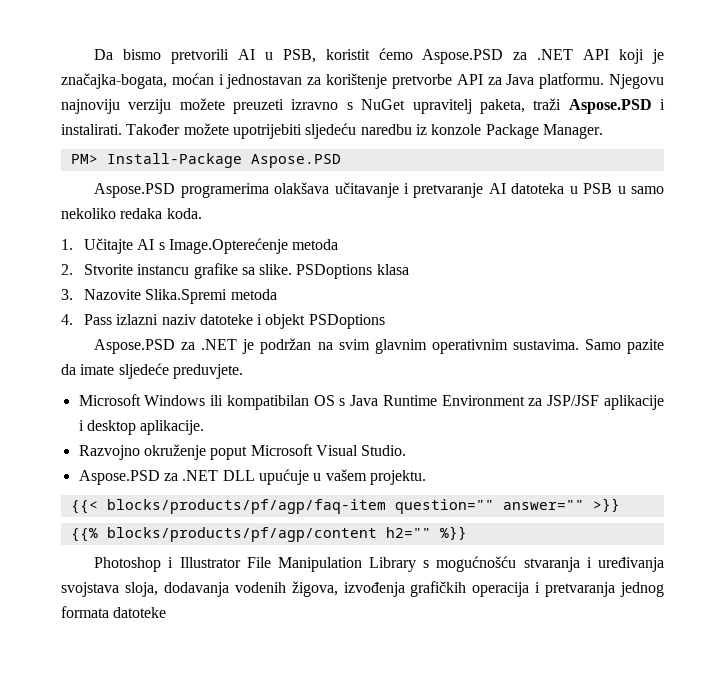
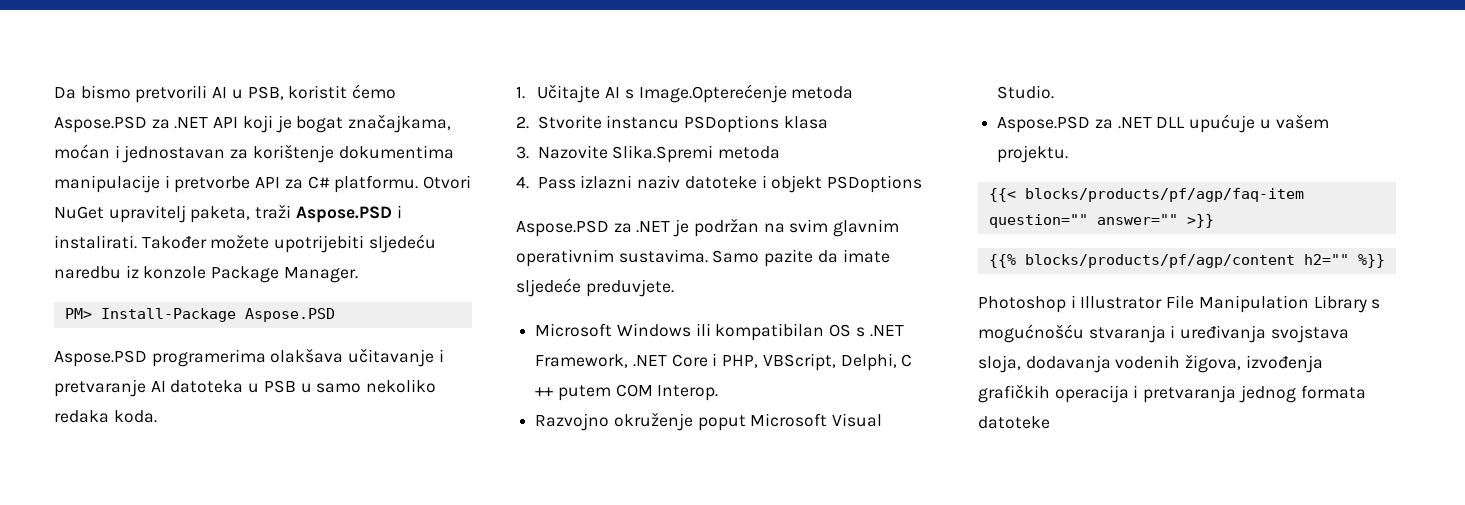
[61,73,167,89] značajka-bogata, -> [296,114,452,133] bogat značajkama,
[391,73,664,89] [61,98,353,114] pretvorbe API za Java platformu. Njegovu najnoviju verziju možete preuzeti izravno s -> [338,145,454,159] [54,175,472,193] dokumentima manipulacije i pretvorbe API za C# platformu. Otvori
[193,263,293,279] grafike sa slike. -> (680, 122) none
[350,395,664,410] [78,420,205,435] Java Runtime Environment za JSP/JSF aplikacije i desktop aplikacije. -> [869,325,904,337] [535,353,913,371] [535,384,719,401] .NET Framework, .NET Core i PHP, VBScript, Delphi, C ++ putem COM Interop.

